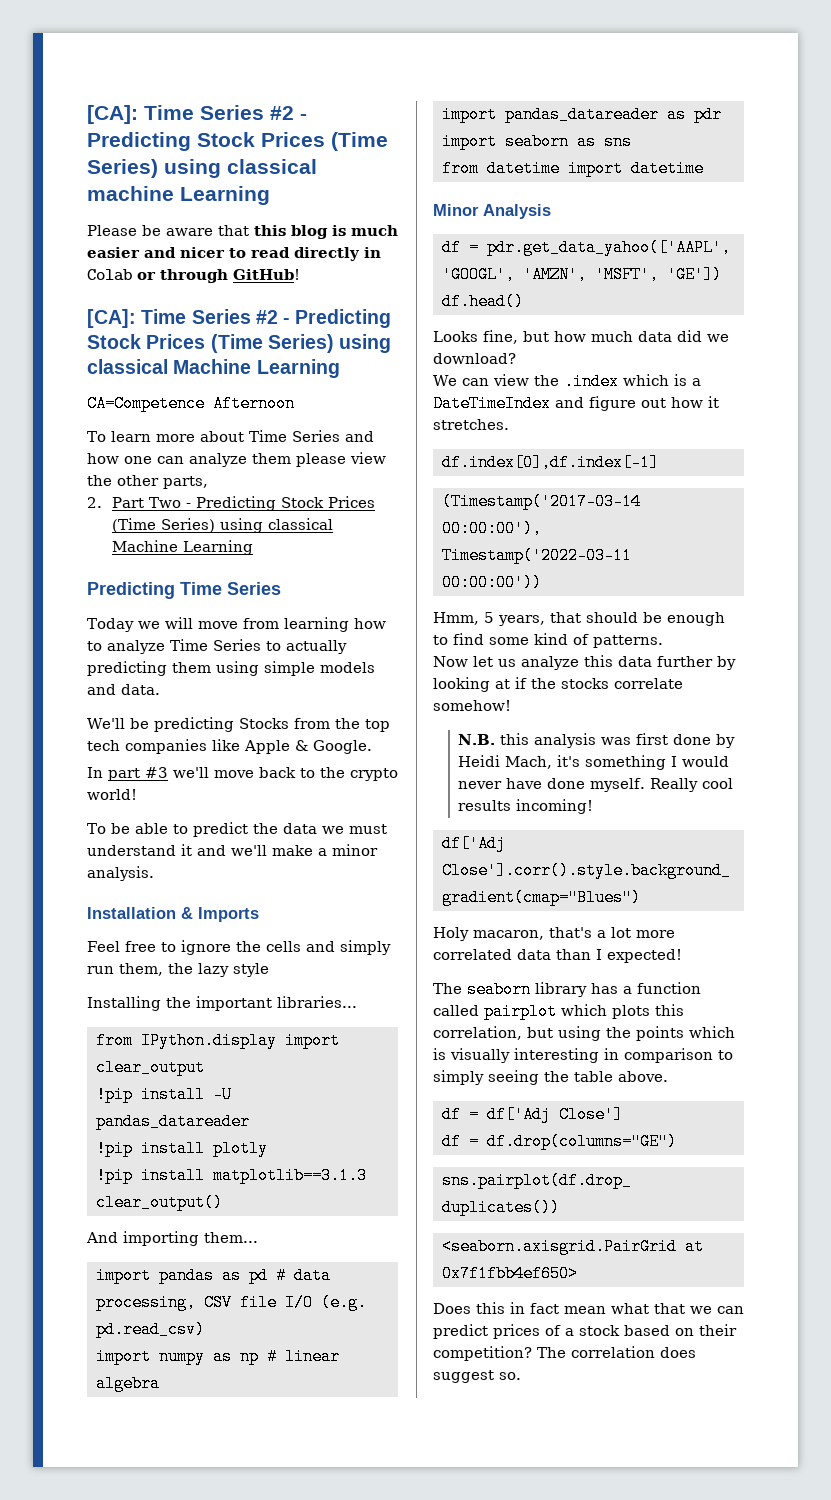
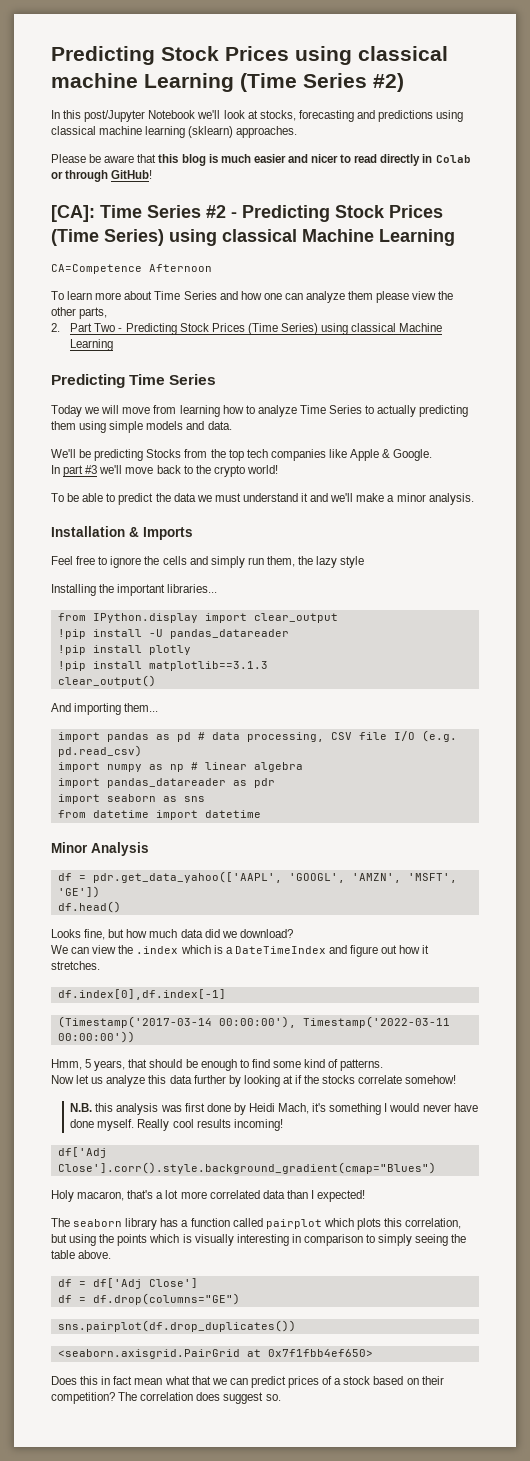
[87,105,307,124] [87,132,388,151] [87,159,158,178] [CA]: Time Series #2 - Predicting Stock Prices (Time Series) -> [51,46,289,65] Predicting Stock Prices
(270, 195) none -> [240,73,404,92] [51,110,464,122] [51,126,298,138] (Time Series #2) // In this post/Jupyter Notebook we'll look at stocks, forecasting and predictions using classical machine learning (sklearn) approaches.

